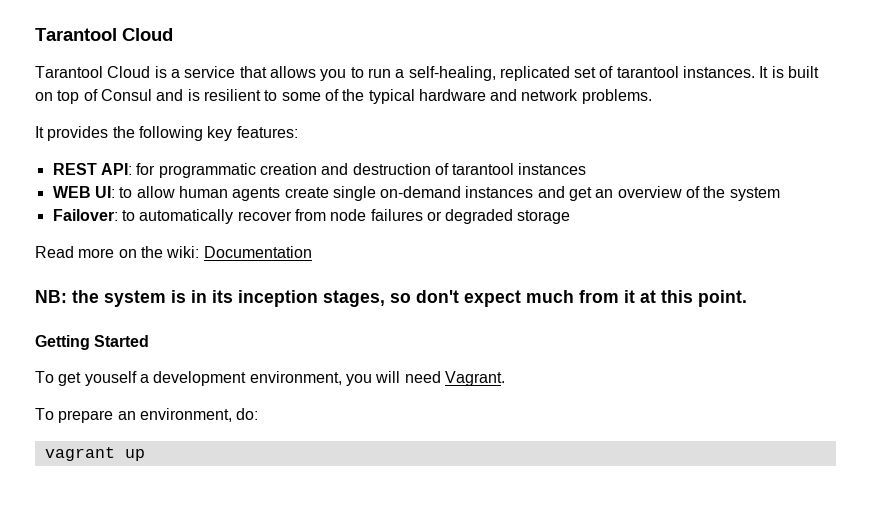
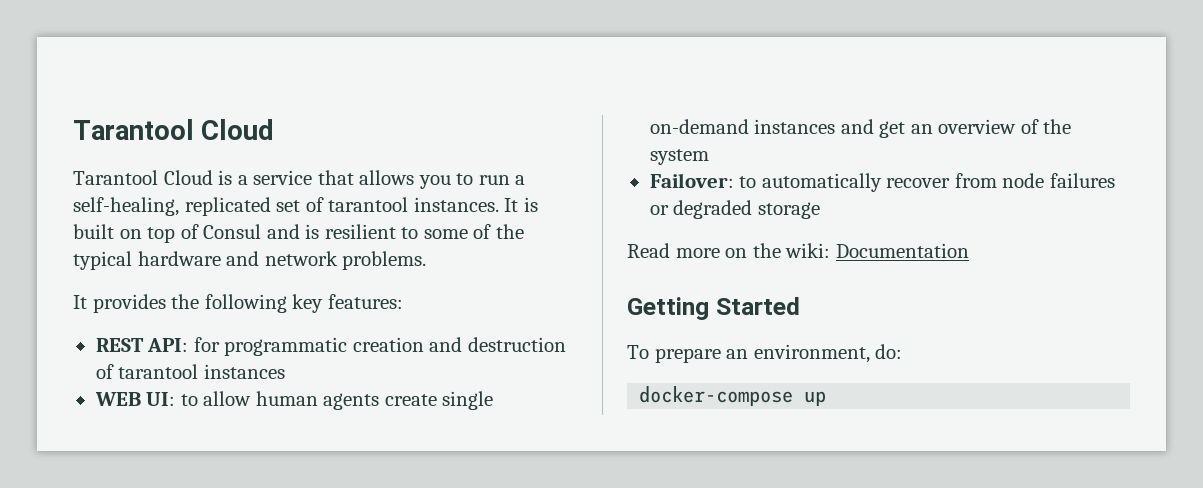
[35,290,747,307] [35,335,150,350] [35,371,505,386] NB: the system is in its inception stages, so don't expect much from it at this point. // Getting Started // To get youself a development environment, you will need Vagrant. -> [627,297,800,320] Getting Started
[44,447,115,461] vagrant -> [639,386,794,406] docker-compose

